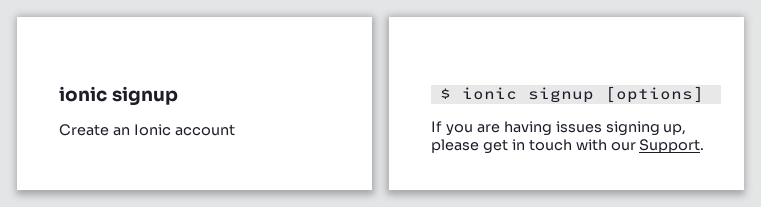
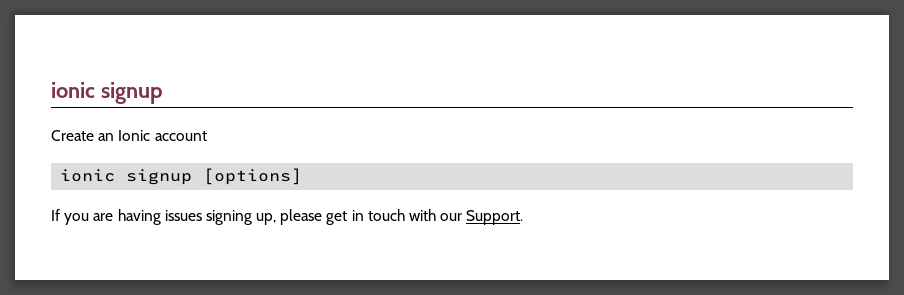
[439,88,451,99] $ -> (207, 136) none

